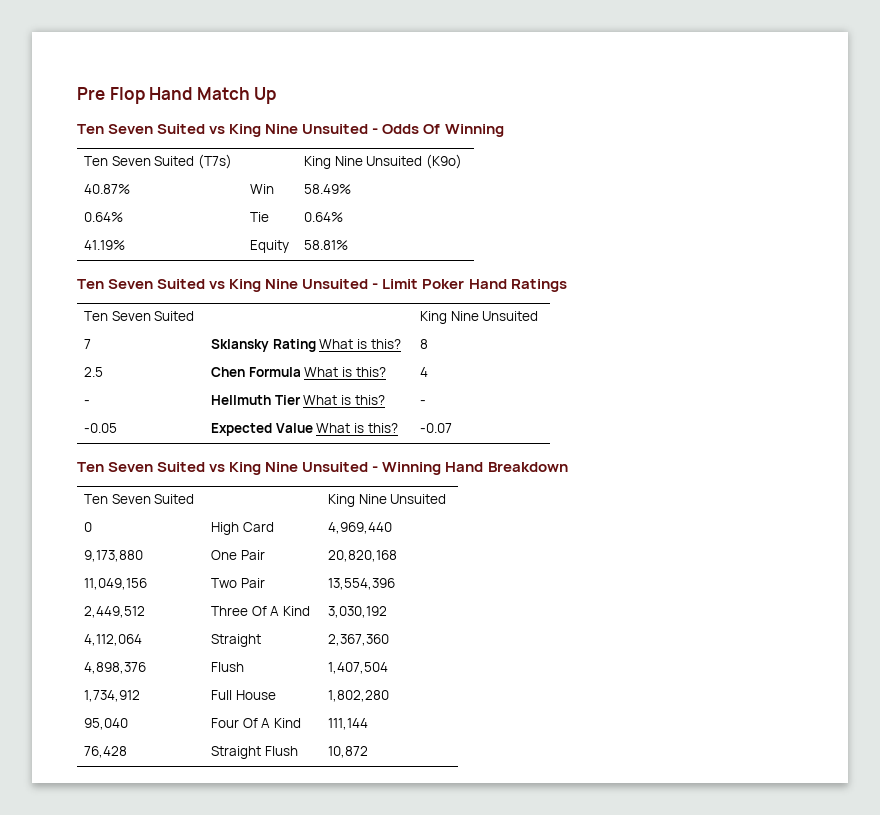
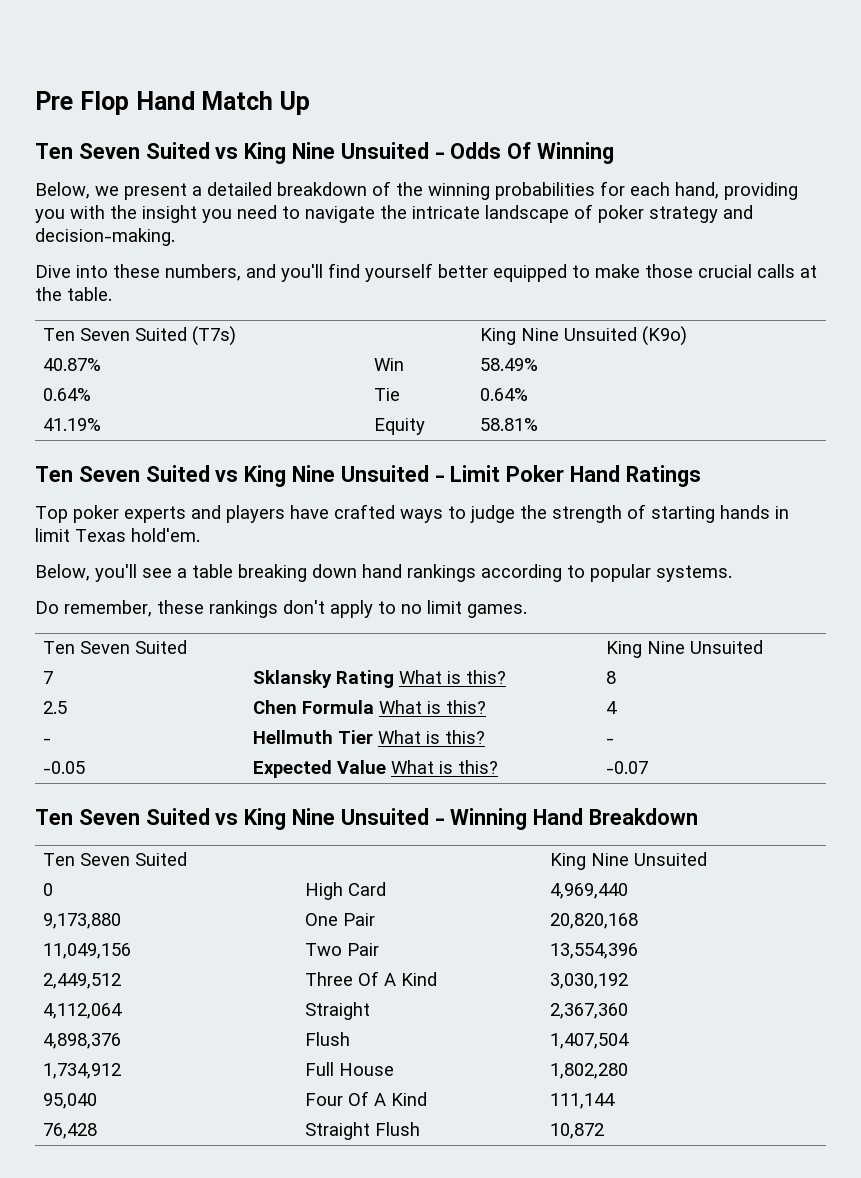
(504, 130) none -> [35,181,798,200] [35,204,753,223] [35,228,175,246] [35,263,817,282] [35,287,112,301] // Below, we present a detailed breakdown of the winning probabilities for each hand, providing you with the insight you need to navigate the intricate landscape of poker strategy and decision-making. // Dive into these numbers, and you'll find yourself better equipped to make those crucial calls at the table.
(567, 285) none -> [35,504,789,523] [35,528,200,542] [35,564,732,582] [35,600,527,618] // Top poker experts and players have crafted ways to judge the strength of starting hands in limit Texas hold'em. // Below, you'll see a table breaking down hand rankings according to popular systems. // Do remember, these rankings don't apply to no limit games.

